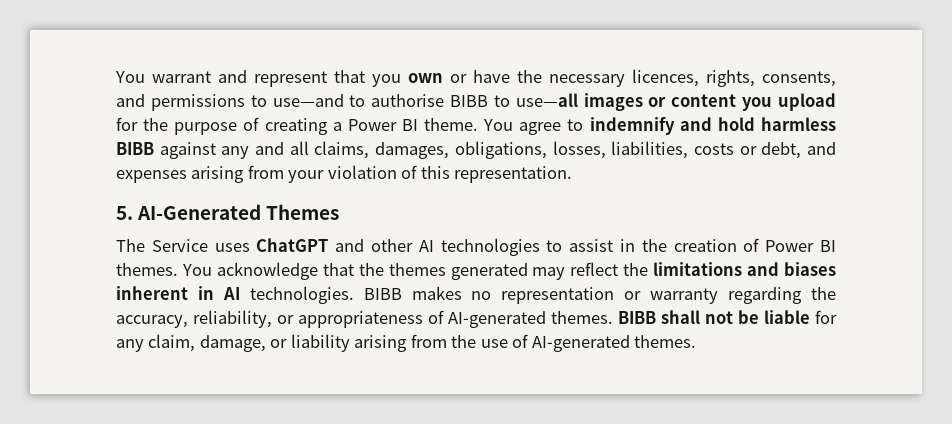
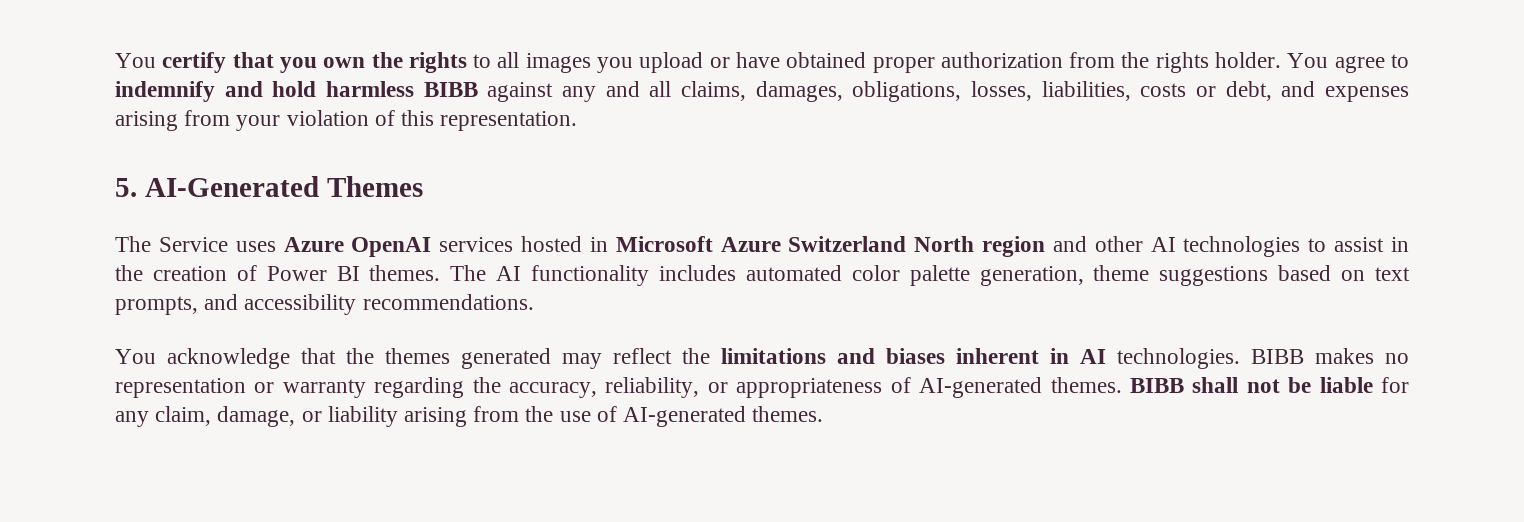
[115,69,836,87] [116,93,836,111] [116,117,479,135] You warrant and represent that you own or have the necessary licences, rights, consents, and permissions to use—and to authorise BIBB to use—all images or content you upload for the purpose of creating a Power BI theme. -> [115,52,1282,73] You certify that you own the rights to all images you upload or have obtained proper authorization from the rights holder.
[256,238,329,252] ChatGPT -> [283,236,1046,257] Azure OpenAI services hosted in Microsoft Azure Switzerland North region
(178, 269) none -> [450,265,1411,286] [115,294,534,315] The AI functionality includes automated color palette generation, theme suggestions based on text prompts, and accessibility recommendations. //

